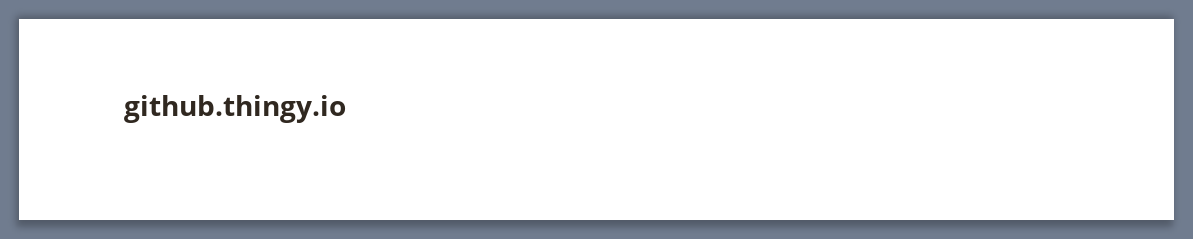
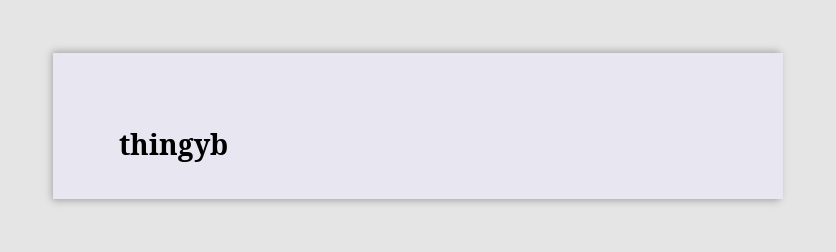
[124,95,346,123] github.thingy.io -> [119,133,228,162] thingyb

